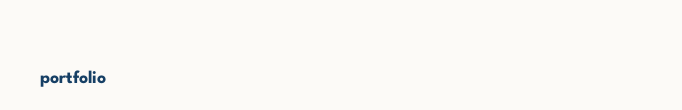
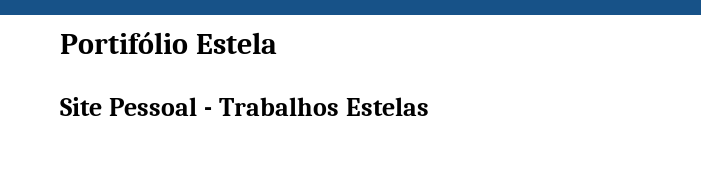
[40,70,106,87] portfolio -> [60,32,278,54] [60,97,429,116] Portifólio Estela // Site Pessoal - Trabalhos Estelas

